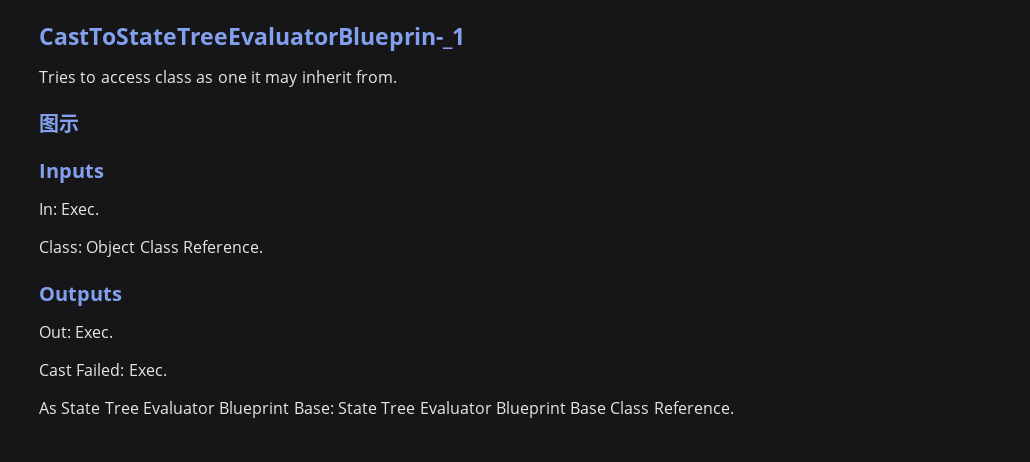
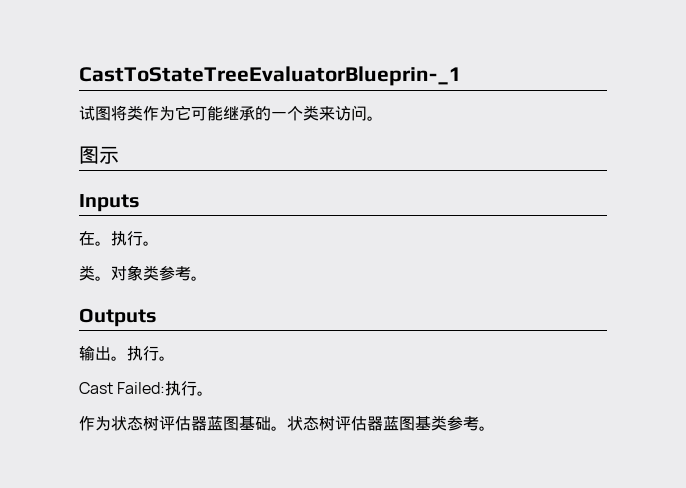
[39,70,397,87] [39,114,79,133] [39,164,104,183] [39,203,100,215] [39,240,263,257] [39,287,122,306] [39,326,114,338] [39,363,167,376] [39,401,734,418] Tries to access class as one it may inherit from. // 图示 // Inputs // In: Exec. // Class: Object Class Reference. // Outputs // Out: Exec. // Cast Failed: Exec. // As State Tree Evaluator Blueprint Base: State Tree Evaluator Blueprint Base Class Reference. -> [79,105,383,121] [79,146,119,164] [79,194,140,212] [79,231,159,246] [79,265,207,281] [79,308,157,327] [79,346,175,361] [79,381,214,396] [79,415,495,431] 试图将类作为它可能继承的一个类来访问。 // 图示 // Inputs // 在。执行。 // 类。对象类参考。 // Outputs // 输出。执行。 // Cast Failed:执行。 // 作为状态树评估器蓝图基础。状态树评估器蓝图基类参考。

